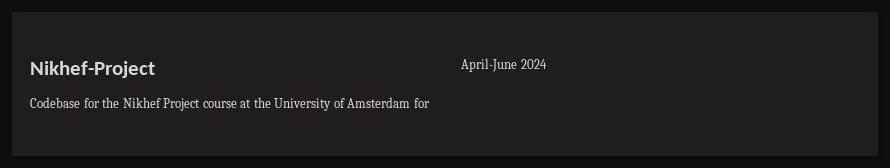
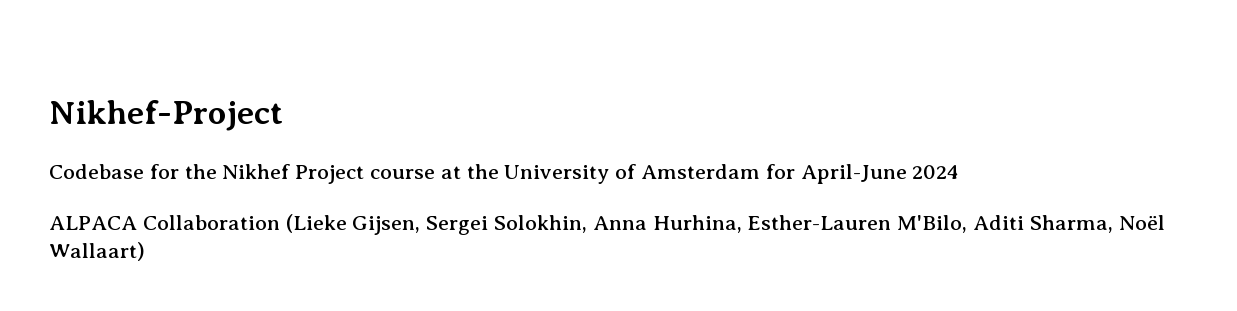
(547, 64) none -> [49,214,1165,235] [49,242,145,261] // ALPACA Collaboration (Lieke Gijsen, Sergei Solokhin, Anna Hurhina, Esther-Lauren M'Bilo, Aditi Sharma, Noël Wallaart)

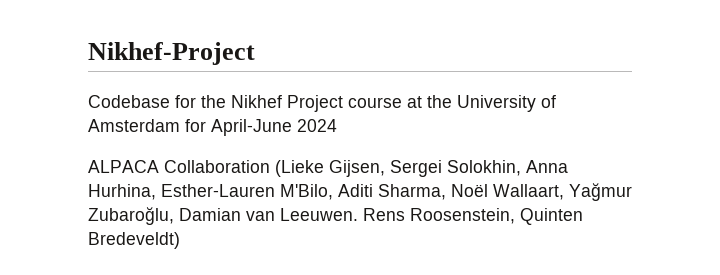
[49,242,145,261] Wallaart) -> [493,183,632,201] [88,207,583,225] [88,232,180,249] Wallaart, Yağmur Zubaroğlu, Damian van Leeuwen. Rens Roosenstein, Quinten Bredeveldt)

